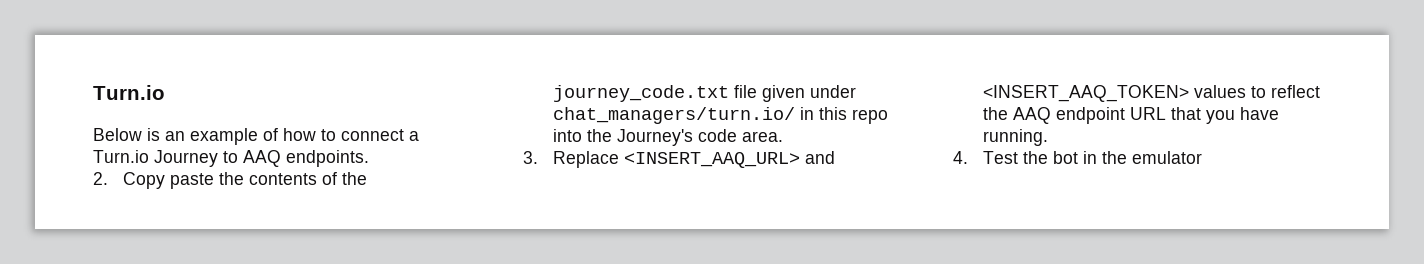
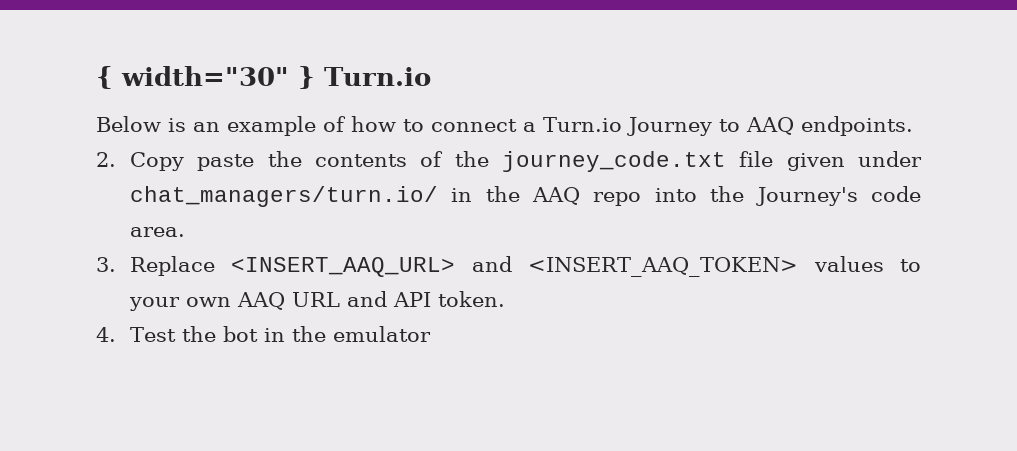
(93, 92) none -> [96,66,315,89] { width="30" }
[818,107,847,120] this -> [485,186,581,205] the AAQ
[1270,85,1320,98] [982,107,1279,124] [982,129,1048,146] reflect the AAQ endpoint URL that you have running. -> [128,291,505,311] your own AAQ URL and API token.

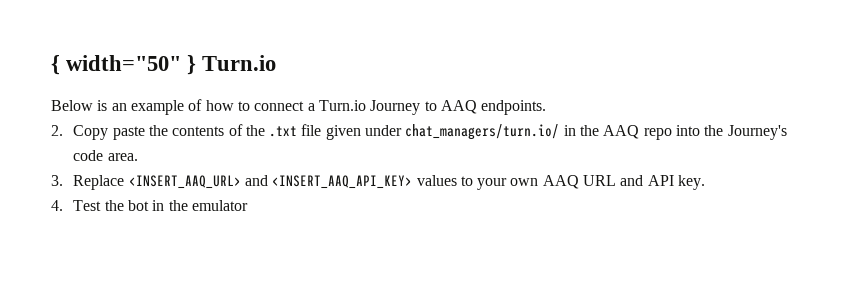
[121,66,289,86] width="30" -> [66,55,182,71] width="50"
[501,151,726,172] journey_code.txt -> [269,126,298,137] .txt
[528,257,799,277] <INSERT_AAQ_TOKEN> -> [272,175,413,189] <INSERT_AAQ_API_KEY>
[437,291,505,307] token. -> [678,175,706,190] key.

